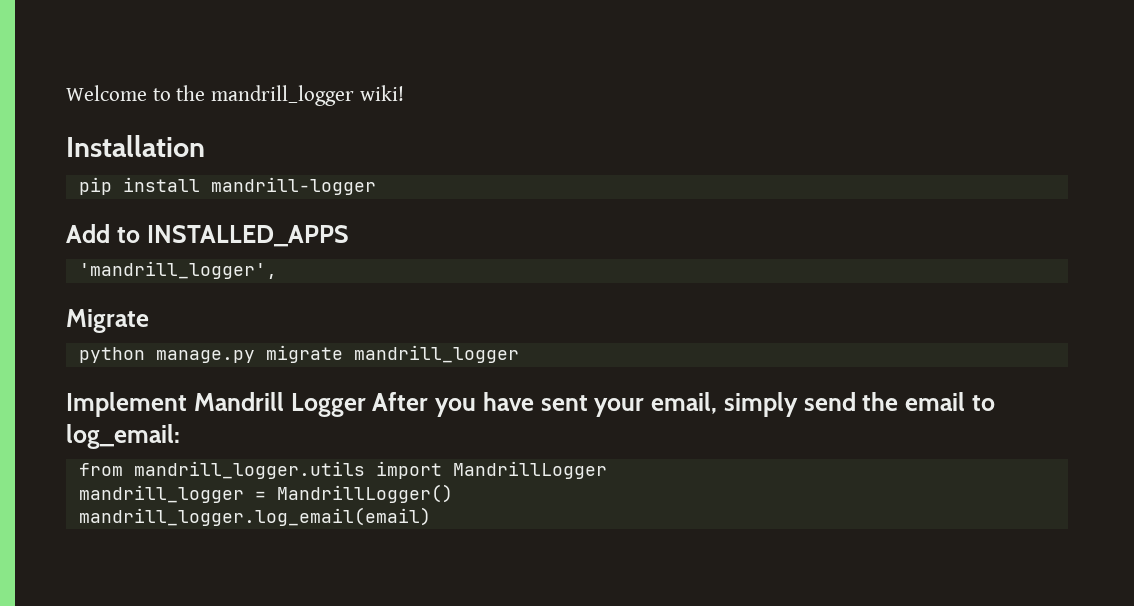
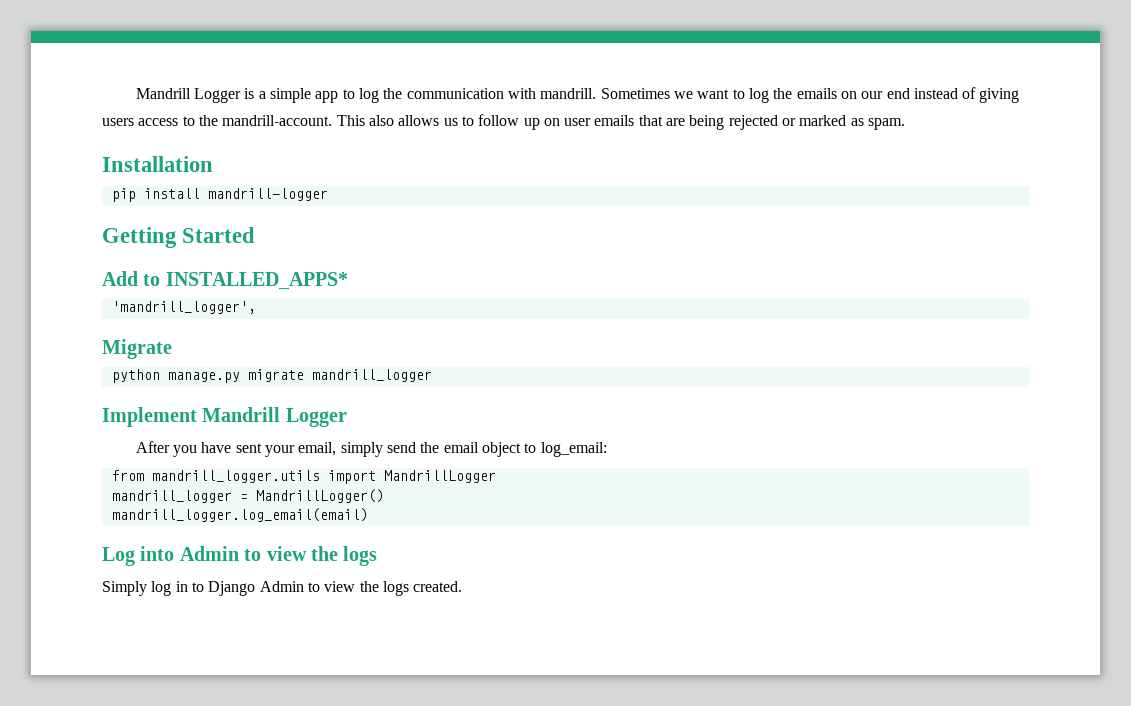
[66,85,404,106] Welcome to the mandrill_logger wiki! -> [135,87,1020,103] [102,114,906,130] Mandrill Logger is a simple app to log the communication with mandrill. Sometimes we want to log the emails on our end instead of giving users access to the mandrill-account. This also allows us to follow up on user emails that are being rejected or marked as spam.
(376, 186) none -> [102,227,256,248] // Getting Started
[146,225,350,247] INSTALLED_APPS -> [165,272,348,290] INSTALLED_APPS*
(366, 405) none -> (347, 417) //
(965, 401) none -> [482,442,522,457] object
(431, 516) none -> [102,546,378,566] [102,581,463,596] // Log into Admin to view the logs // Simply log in to Django Admin to view the logs created.

